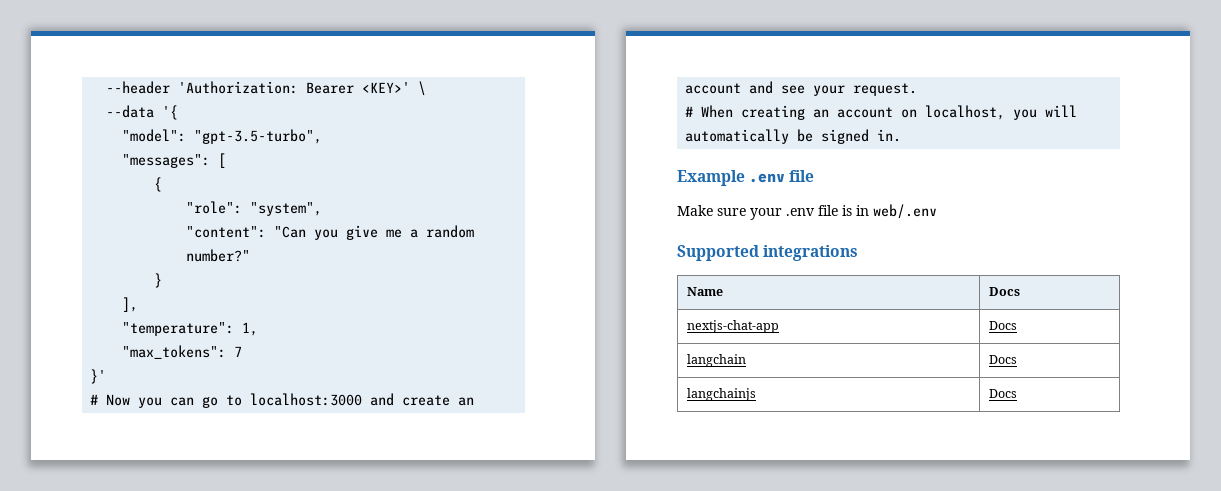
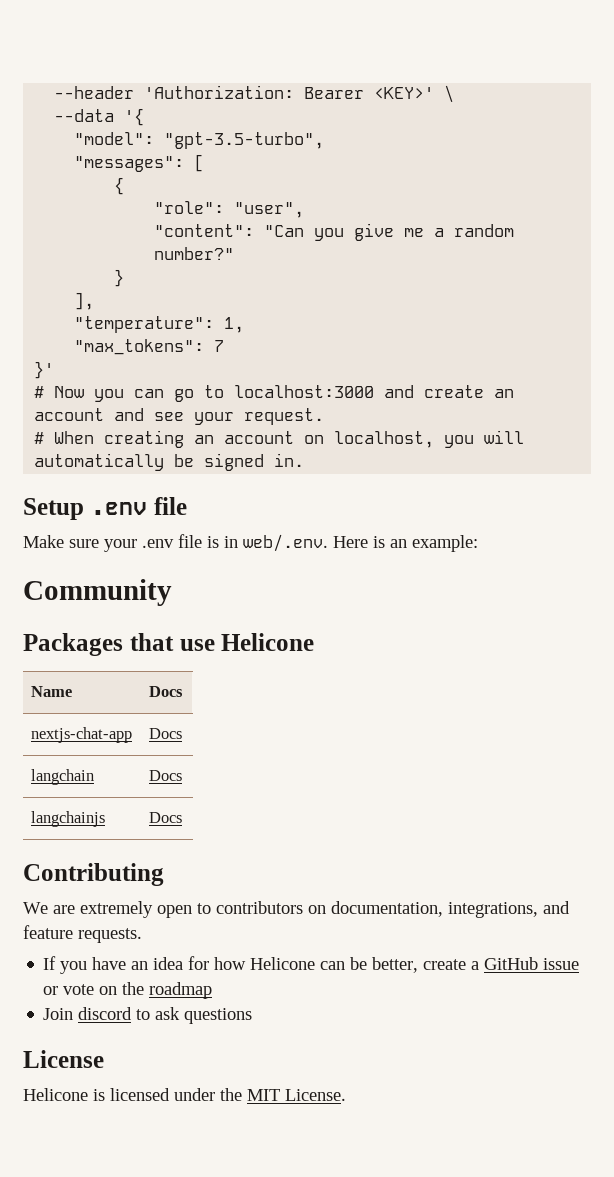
[250,202,323,216] "system", -> [234,202,305,218] "user",
[677,170,745,186] Example -> [23,498,84,520] Setup
[873,204,937,219] [677,245,859,261] web/.env // Supported integrations -> [243,534,478,552] [23,579,172,606] [23,633,315,656] web/.env. Here is an example: // Community // Packages that use Helicone
(1018, 393) none -> [23,863,164,886] [23,901,570,918] [23,925,142,943] [43,956,580,974] [43,982,213,999] [43,1007,253,1024] [23,1050,104,1068] [23,1088,346,1101] // Contributing // We are extremely open to contributors on documentation, integrations, and feature requests. // If you have an idea for how Helicone can be better, create a GitHub issue or vote on the roadmap // Join discord to ask questions // License // Helicone is licensed under the MIT License.

